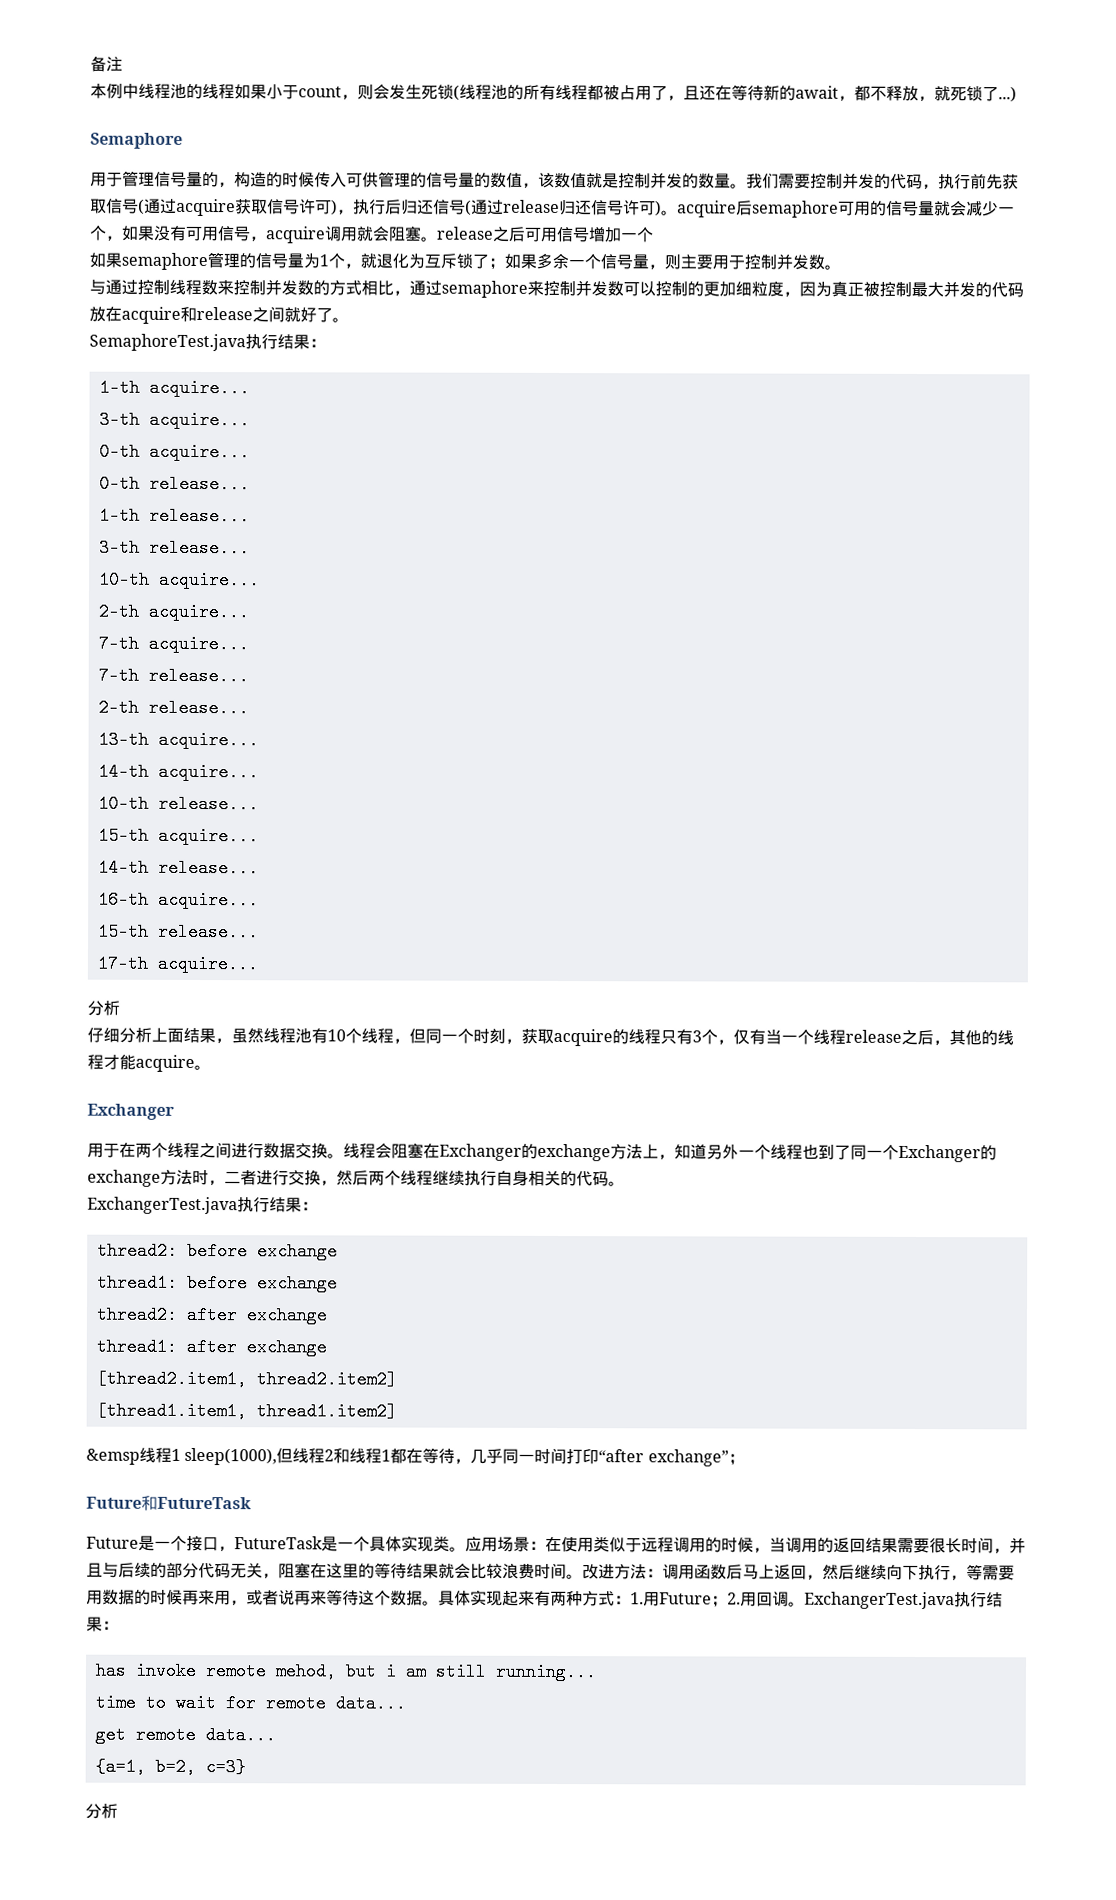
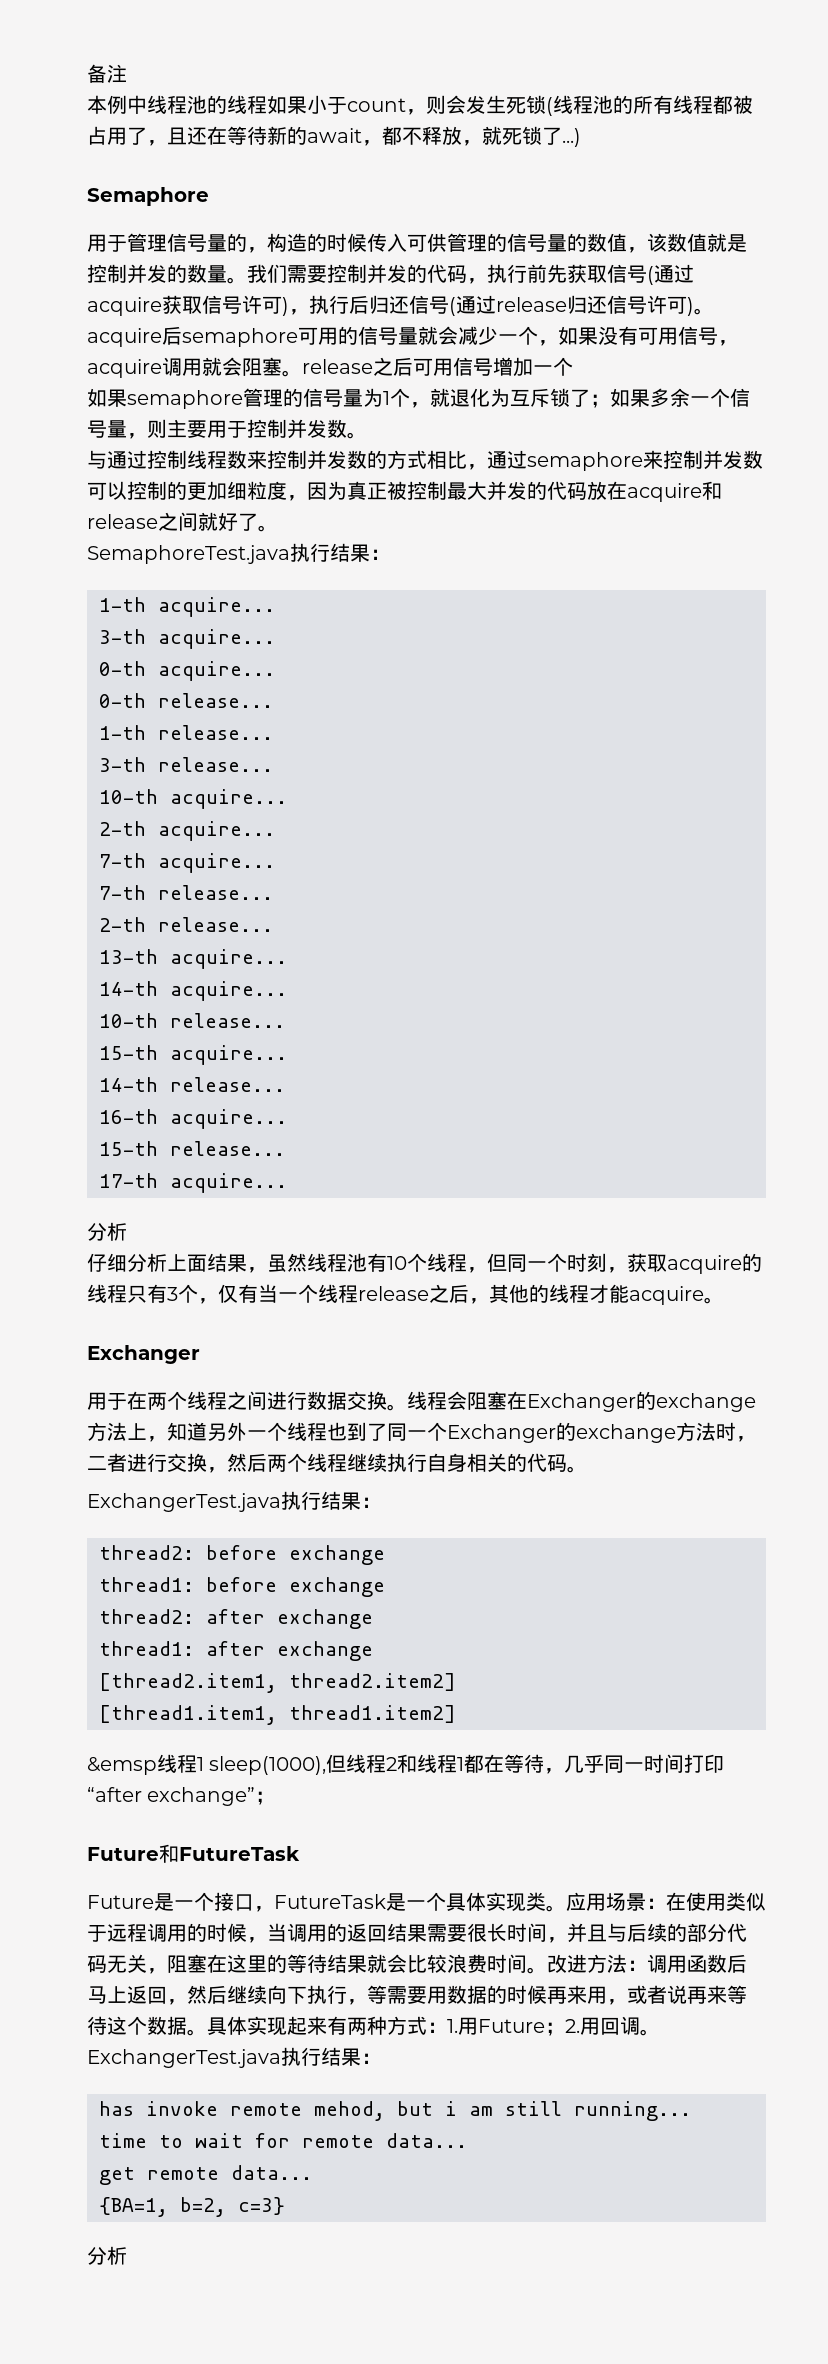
[94,1757,146,1776] {a=1, -> [99,2197,168,2217] {BA=1,

